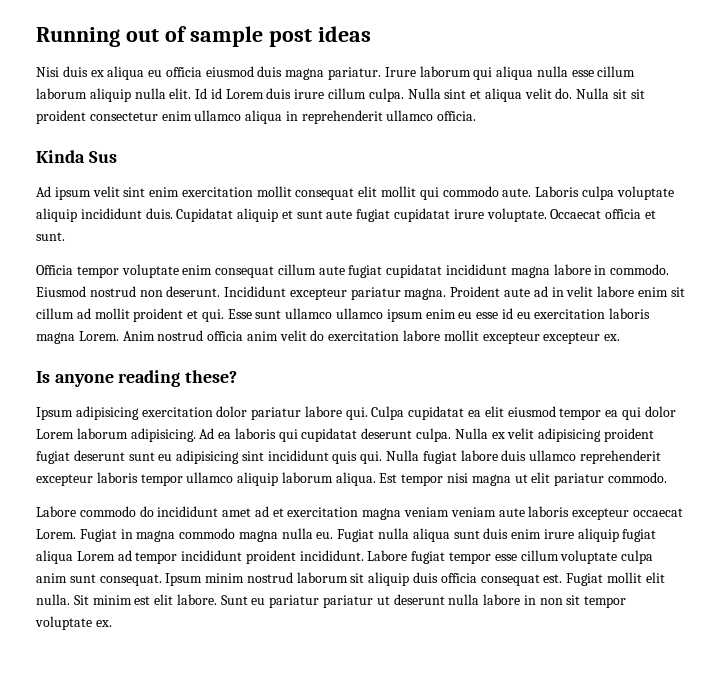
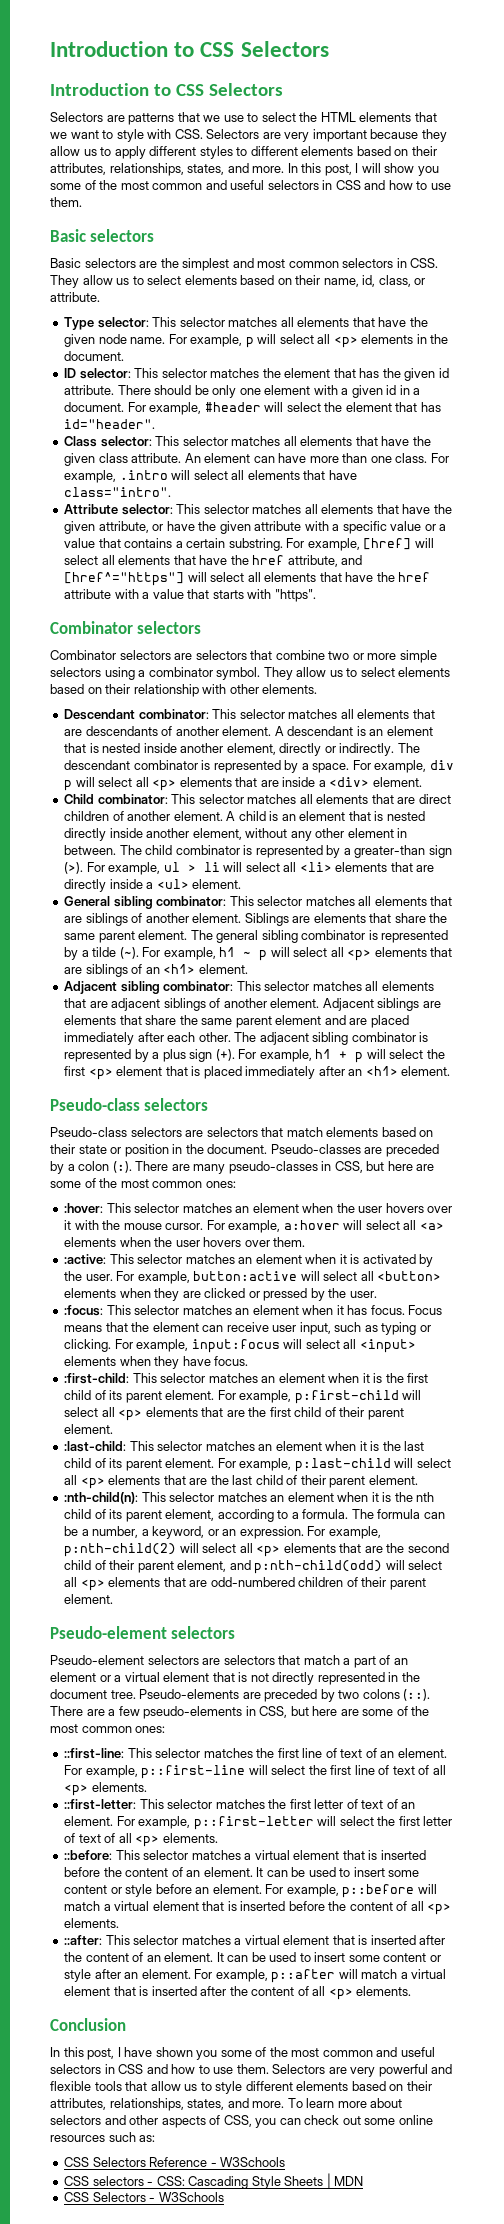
[36,26,371,47] [36,66,636,80] [36,88,645,102] [36,110,477,124] [36,150,117,163] [36,186,674,200] [36,208,656,222] [36,232,65,241] [36,264,670,278] [36,286,685,300] [36,308,651,322] [36,330,621,344] [36,370,238,387] [36,406,676,420] [36,428,654,442] [36,450,661,464] [36,472,667,486] [36,506,683,520] [36,528,657,542] [36,550,654,564] [36,572,665,586] [36,594,627,608] [35,616,112,630] Running out of sample post ideas // Nisi duis ex aliqua eu officia eiusmod duis magna pariatur. Irure laborum qui aliqua nulla esse cillum laborum aliquip nulla elit. Id id Lorem duis irure cillum culpa. Nulla sint et aliqua velit do. Nulla sit sit proident consectetur enim ullamco aliqua in reprehenderit ullamco officia. // Kinda Sus // Ad ipsum velit sint enim exercitation mollit consequat elit mollit qui commodo aute. Laboris culpa voluptate aliquip incididunt duis. Cupidatat aliquip et sunt aute fugiat cupidatat irure voluptate. Occaecat officia et sunt. // Officia tempor voluptate enim consequat cillum aute fugiat cupidatat incididunt magna labore in commodo. Eiusmod nostrud non deserunt. Incididunt excepteur pariatur magna. Proident aute ad in velit labore enim sit cillum ad mollit proident et qui. Esse sunt ullamco ullamco ipsum enim eu esse id eu exercitation laboris magna Lorem. Anim nostrud officia anim velit do exercitation labore mollit excepteur excepteur ex. // Is anyone reading these? // Ipsum adipisicing exercitation dolor pariatur labore qui. Culpa cupidatat ea elit eiusmod tempor ea qui dolor Lorem laborum adipisicing. Ad ea laboris qui cupidatat deserunt culpa. Nulla ex velit adipisicing proident fugiat deserunt sunt eu adipisicing sint incididunt quis qui. Nulla fugiat labore duis ullamco reprehenderit excepteur laboris tempor ullamco aliquip laborum aliqua. Est tempor nisi magna ut elit pariatur commodo. // Labore commodo do incididunt amet ad et exercitation magna veniam veniam aute laboris excepteur occaecat Lorem. Fugiat in magna commodo magna nulla eu. Fugiat nulla aliqua sunt duis enim irure aliquip fugiat aliqua Lorem ad tempor incididunt proident incididunt. Labore fugiat tempor esse cillum voluptate culpa anim sunt consequat. Ipsum minim nostrud laborum sit aliquip duis officia consequat est. Fugiat mollit elit nulla. Sit minim est elit labore. Sunt eu pariatur pariatur ut deserunt nulla labore in non sit tempor voluptate ex. -> [50,41,329,57] [50,83,283,96] [50,112,437,125] [50,129,447,142] [50,146,437,159] [50,163,439,176] [50,180,451,190] [50,197,82,207] [50,229,155,242] [50,258,439,271] [50,275,426,288] [50,292,100,302] [64,317,428,330] [64,334,449,348] [64,351,125,361] [64,368,449,381] [64,385,421,398] [64,402,441,415] [64,419,156,429] [64,436,431,447] [64,453,449,466] [64,470,357,483] [64,487,172,497] [64,504,452,515] [64,521,447,534] [64,538,434,551] [64,555,363,567] [64,572,431,586] [64,589,316,602] [50,621,202,634] [50,650,437,663] [50,667,451,680] [50,684,318,697] [64,709,435,720] [64,726,433,736] [64,743,420,756] [64,760,454,773] [64,777,422,791] [64,794,451,804] [64,811,425,821] [64,828,408,841] [64,845,452,858] [64,862,435,875] [64,879,242,892] [64,896,453,909] [64,913,448,926] [64,930,449,943] [64,947,453,961] [64,964,248,977] [64,981,434,994] [64,998,441,1011] [64,1015,409,1028] [64,1032,429,1045] [64,1049,445,1063] [64,1066,451,1080] [50,1098,209,1111] [50,1127,434,1137] [50,1144,439,1157] [50,1161,435,1174] [50,1178,236,1188] [64,1203,453,1213] [64,1220,444,1233] [64,1237,306,1247] [64,1254,434,1267] [64,1271,442,1284] [64,1288,377,1301] [64,1305,443,1316] [64,1322,431,1335] [64,1339,416,1353] [64,1356,249,1369] [64,1373,429,1384] [64,1390,422,1404] [64,1407,404,1421] [64,1424,114,1434] [64,1441,425,1452] [64,1458,451,1472] [64,1475,418,1489] [64,1492,435,1504] [64,1509,445,1522] [64,1526,381,1539] [64,1543,449,1557] [64,1560,443,1574] [64,1577,426,1591] [64,1594,114,1604] [50,1626,236,1639] [50,1655,408,1668] [50,1672,420,1685] [50,1689,431,1702] [50,1706,430,1719] [50,1724,166,1733] [64,1748,447,1759] [64,1765,446,1779] [64,1782,147,1796] [64,1799,416,1810] [64,1816,453,1830] [64,1833,218,1847] [64,1850,426,1860] [64,1867,420,1877] [64,1884,437,1898] [64,1901,452,1915] [64,1918,120,1928] [64,1935,446,1945] [64,1952,441,1962] [64,1969,447,1983] [64,1986,412,2000] [50,2018,126,2031] [50,2047,435,2060] [50,2064,453,2077] [50,2081,432,2094] [50,2098,403,2111] [50,2115,433,2128] [50,2132,156,2142] [64,2157,286,2167] [64,2173,364,2189] [64,2192,224,2202] Introduction to CSS Selectors // Introduction to CSS Selectors // Selectors are patterns that we use to select the HTML elements that we want to style with CSS. Selectors are very important because they allow us to apply different styles to different elements based on their attributes, relationships, states, and more. In this post, I will show you some of the most common and useful selectors in CSS and how to use them. // Basic selectors // Basic selectors are the simplest and most common selectors in CSS. They allow us to select elements based on their name, id, class, or attribute. // Type selector: This selector matches all elements that have the given node name. For example, p will select all <p> elements in the document. // ID selector: This selector matches the element that has the given id attribute. There should be only one element with a given id in a document. For example, #header will select the element that has id="header". // Class selector: This selector matches all elements that have the given class attribute. An element can have more than one class. For example, .intro will select all elements that have class="intro". // Attribute selector: This selector matches all elements that have the given attribute, or have the given attribute with a specific value or a value that contains a certain substring. For example, [href] will select all elements that have the href attribute, and [href^="https"] will select all elements that have the href attribute with a value that starts with "https". // Combinator selectors // Combinator selectors are selectors that combine two or more simple selectors using a combinator symbol. They allow us to select elements based on their relationship with other elements. // Descendant combinator: This selector matches all elements that are descendants of another element. A descendant is an element that is nested inside another element, directly or indirectly. The descendant combinator is represented by a space. For example, div p will select all <p> elements that are inside a <div> element. // Child combinator: This selector matches all elements that are direct children of another element. A child is an element that is nested directly inside another element, without any other element in between. The child combinator is represented by a greater-than sign (>). For example, ul > li will select all <li> elements that are directly inside a <ul> element. // General sibling combinator: This selector matches all elements that are siblings of another element. Siblings are elements that share the same parent element. The general sibling combinator is represented by a tilde (~). For example, h1 ~ p will select all <p> elements that are siblings of an <h1> element. // Adjacent sibling combinator: This selector matches all elements that are adjacent siblings of another element. Adjacent siblings are elements that share the same parent element and are placed immediately after each other. The adjacent sibling combinator is represented by a plus sign (+). For example, h1 + p will select the first <p> element that is placed immediately after an <h1> element. // Pseudo-class selectors // Pseudo-class selectors are selectors that match elements based on their state or position in the document. Pseudo-classes are preceded by a colon (:). There are many pseudo-classes in CSS, but here are some of the most common ones: // :hover: This selector matches an element when the user hovers over it with the mouse cursor. For example, a:hover will select all <a> elements when the user hovers over them. // :active: This selector matches an element when it is activated by the user. For example, button:active will select all <button> elements when they are clicked or pressed by the user. // :focus: This selector matches an element when it has focus. Focus means that the element can receive user input, such as typing or clicking. For example, input:focus will select all <input> elements when they have focus. // :first-child: This selector matches an element when it is the first child of its parent element. For example, p:first-child will select all <p> elements that are the first child of their parent element. // :last-child: This selector matches an element when it is the last child of its parent element. For example, p:last-child will select all <p> elements that are the last child of their parent element. // :nth-child(n): This selector matches an element when it is the nth child of its parent element, according to a formula. The formula can be a number, a keyword, or an expression. For example, p:nth-child(2) will select all <p> elements that are the second child of their parent element, and p:nth-child(odd) will select all <p> elements that are odd-numbered children of their parent element. // Pseudo-element selectors // Pseudo-element selectors are selectors that match a part of an element or a virtual element that is not directly represented in the document tree. Pseudo-elements are preceded by two colons (::). There are a few pseudo-elements in CSS, but here are some of the most common ones: // ::first-line: This selector matches the first line of text of an element. For example, p::first-line will select the first line of text of all <p> elements. // ::first-letter: This selector matches the first letter of text of an element. For example, p::first-letter will select the first letter of text of all <p> elements. // ::before: This selector matches a virtual element that is inserted before the content of an element. It can be used to insert some content or style before an element. For example, p::before will match a virtual element that is inserted before the content of all <p> elements. // ::after: This selector matches a virtual element that is inserted after the content of an element. It can be used to insert some content or style after an element. For example, p::after will match a virtual element that is inserted after the content of all <p> elements. // Conclusion // In this post, I have shown you some of the most common and useful selectors in CSS and how to use them. Selectors are very powerful and flexible tools that allow us to style different elements based on their attributes, relationships, states, and more. To learn more about selectors and other aspects of CSS, you can check out some online resources such as: // CSS Selectors Reference - W3Schools // CSS selectors - CSS: Cascading Style Sheets | MDN // CSS Selectors - W3Schools

